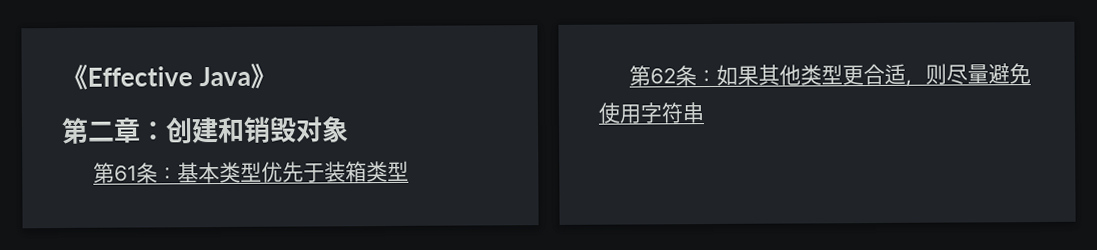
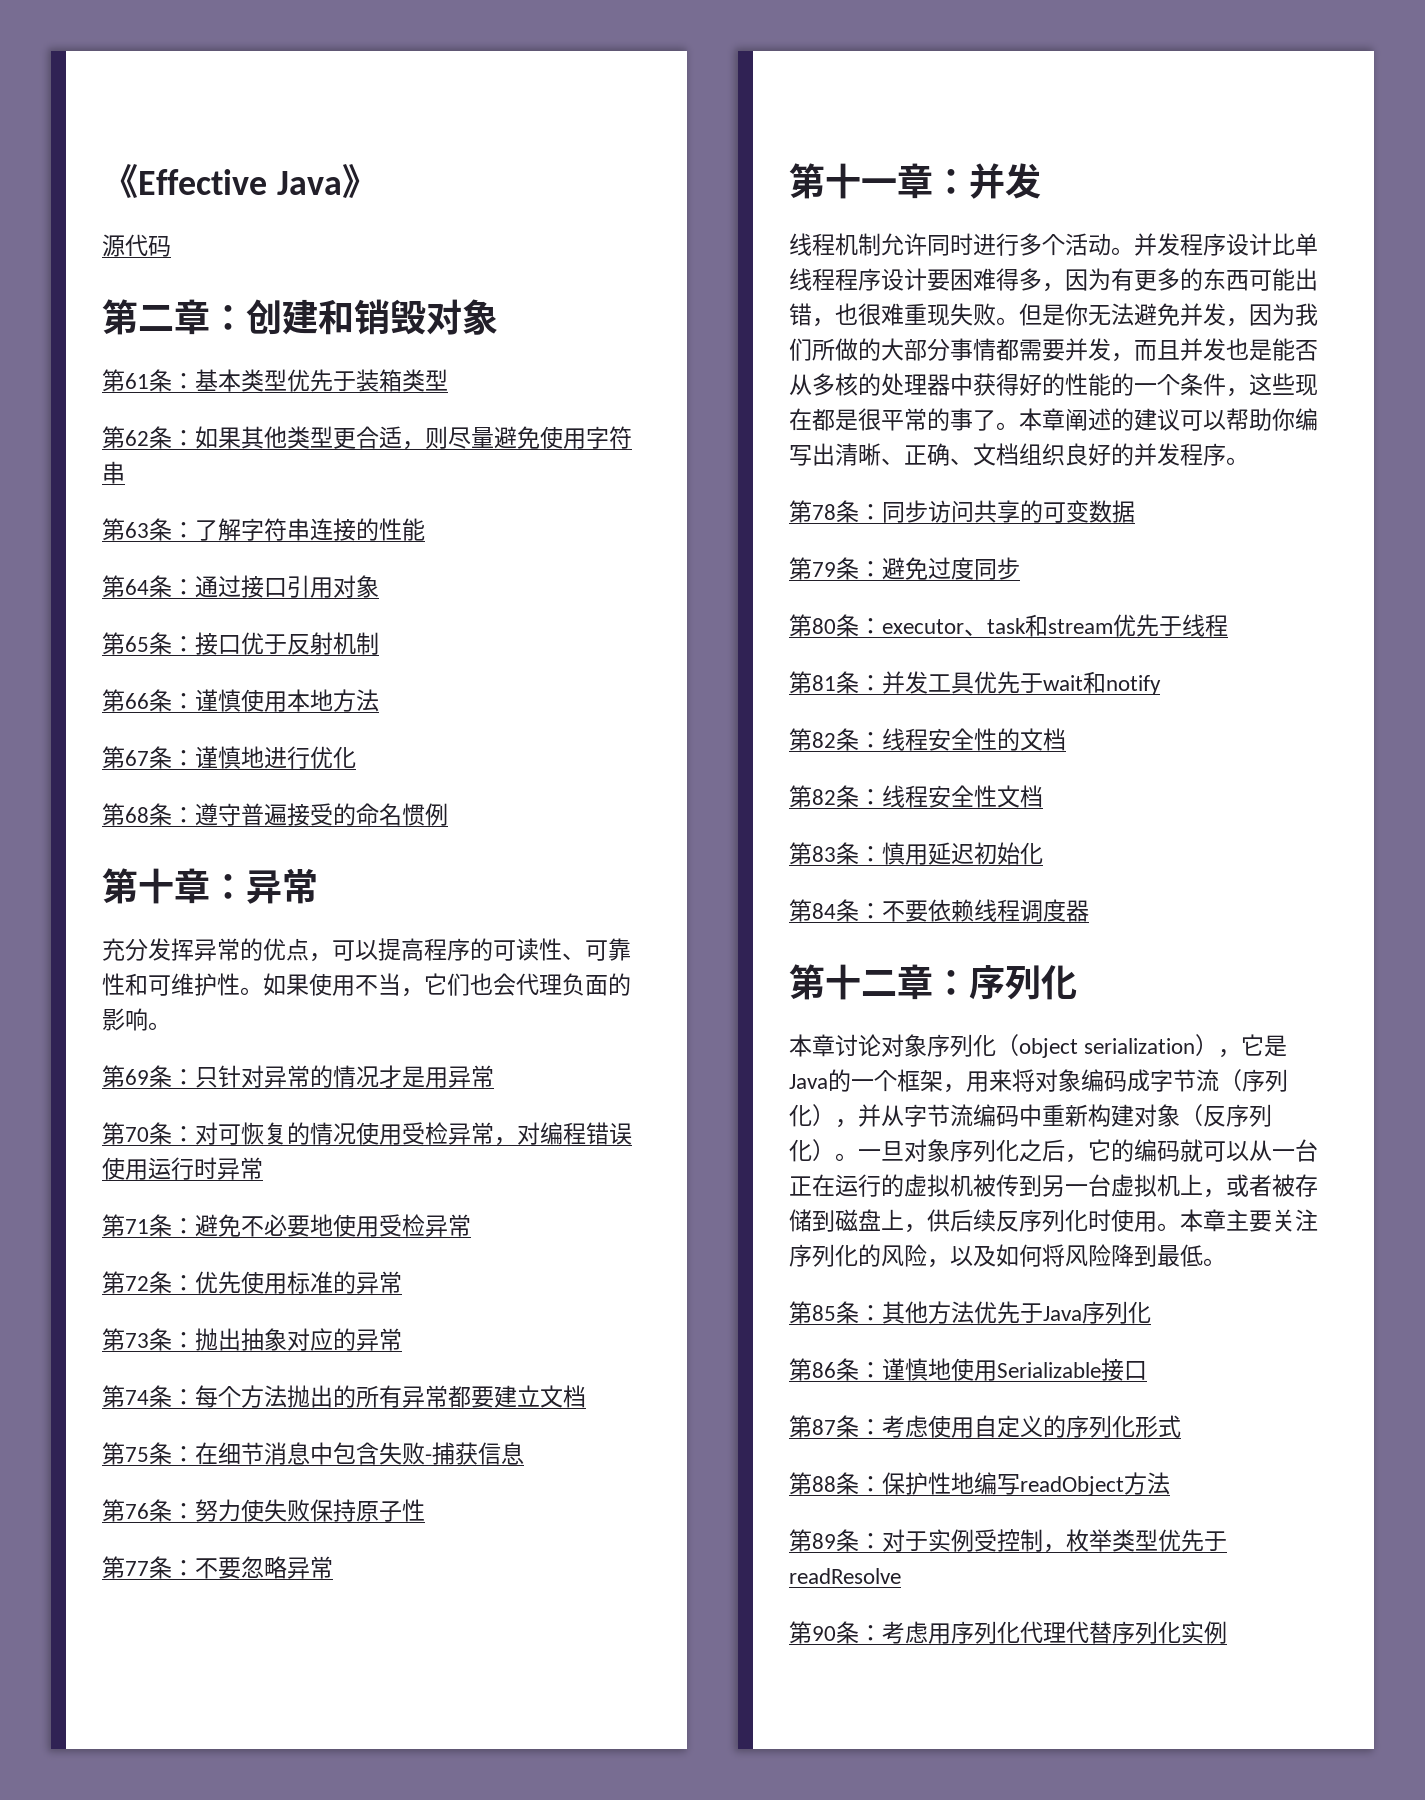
(278, 76) none -> [102,234,171,257] // 源代码
(704, 113) none -> [102,518,425,541] [102,575,379,598] [102,632,379,655] [102,689,379,712] [102,746,356,769] [102,803,448,826] [102,868,318,904] [102,938,631,962] [102,973,631,997] [102,1008,171,1031] [102,1065,494,1088] [102,1122,632,1146] [102,1157,263,1180] [102,1214,471,1237] [102,1271,402,1294] [102,1328,402,1351] [102,1385,586,1408] [102,1442,524,1465] [102,1499,425,1522] [102,1556,333,1579] [789,163,1041,199] [789,233,1318,256] [789,268,1318,292] [789,303,1318,327] [789,338,1318,362] [789,373,1318,397] [789,408,1318,431] [789,443,1249,466] [789,500,1135,523] [789,557,1020,580] [789,614,1228,637] [789,671,1161,695] [789,728,1066,751] [789,785,1043,808] [789,842,1043,865] [789,899,1089,922] [789,964,1077,1000] [789,1034,1288,1058] [789,1069,1288,1093] [789,1104,1272,1128] [789,1139,1318,1163] [789,1174,1318,1198] [789,1209,1318,1233] [789,1244,1226,1268] [789,1301,1151,1324] [789,1358,1147,1381] [789,1415,1181,1438] [789,1472,1170,1496] [789,1529,1227,1553] [789,1568,901,1584] [789,1621,1227,1644] // 第63条：了解字符串连接的性能 // 第64条：通过接口引用对象 // 第65条：接口优于反射机制 // 第66条：谨慎使用本地方法 // 第67条：谨慎地进行优化 // 第68条：遵守普遍接受的命名惯例 // 第十章：异常 // 充分发挥异常的优点，可以提高程序的可读性、可靠性和可维护性。如果使用不当，它们也会代理负面的影响。 // 第69条：只针对异常的情况才是用异常 // 第70条：对可恢复的情况使用受检异常，对编程错误使用运行时异常 // 第71条：避免不必要地使用受检异常 // 第72条：优先使用标准的异常 // 第73条：抛出抽象对应的异常 // 第74条：每个方法抛出的所有异常都要建立文档 // 第75条：在细节消息中包含失败-捕获信息 // 第76条：努力使失败保持原子性 // 第77条：不要忽略异常 // 第十一章：并发 // 线程机制允许同时进行多个活动。并发程序设计比单线程程序设计要困难得多，因为有更多的东西可能出错，也很难重现失败。但是你无法避免并发，因为我们所做的大部分事情都需要并发，而且并发也是能否从多核的处理器中获得好的性能的一个条件，这些现在都是很平常的事了。本章阐述的建议可以帮助你编写出清晰、正确、文档组织良好的并发程序。 // 第78条：同步访问共享的可变数据 // 第79条：避免过度同步 // 第80条：executor、task和stream优先于线程 // 第81条：并发工具优先于wait和notify // 第82条：线程安全性的文档 // 第82条：线程安全性文档 // 第83条：慎用延迟初始化 // 第84条：不要依赖线程调度器 // 第十二章：序列化 // 本章讨论对象序列化（object serialization），它是Java的一个框架，用来将对象编码成字节流（序列化），并从字节流编码中重新构建对象（反序列化）。一旦对象序列化之后，它的编码就可以从一台正在运行的虚拟机被传到另一台虚拟机上，或者被存储到磁盘上，供后续反序列化时使用。本章主要关注序列化的风险，以及如何将风险降到最低。 // 第85条：其他方法优先于Java序列化 // 第86条：谨慎地使用Serializable接口 // 第87条：考虑使用自定义的序列化形式 // 第88条：保护性地编写readObject方法 // 第89条：对于实例受控制，枚举类型优先于readResolve // 第90条：考虑用序列化代理代替序列化实例

